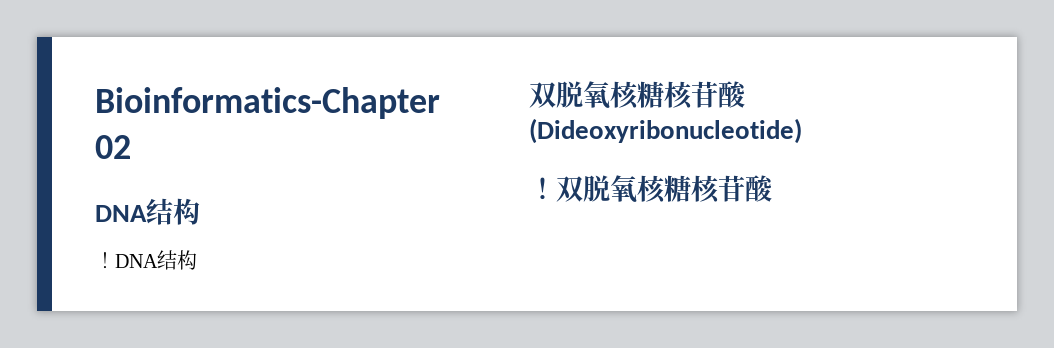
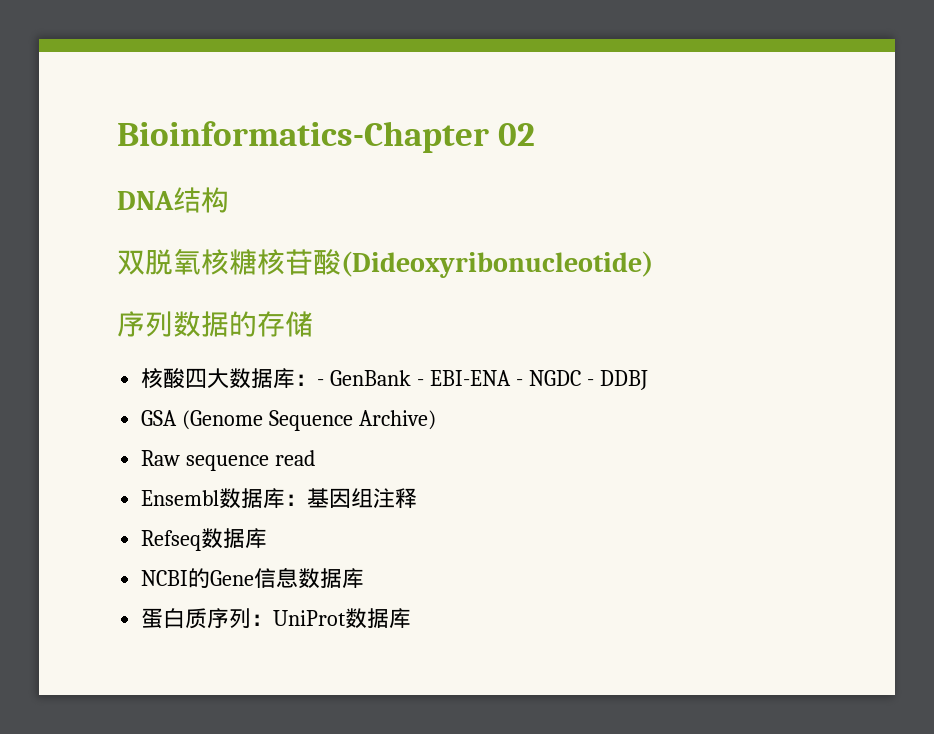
[95,250,197,270] // ！DNA结构 -> (229, 200) none
[529,175,773,204] ！双脱氧核糖核苷酸 -> [117,311,313,337] [141,368,648,390] [141,410,437,431] [141,450,316,471] [141,488,418,509] [141,528,268,551] [141,567,365,589] [141,608,412,629] 序列数据的存储 // 核酸四大数据库：- GenBank - EBI-ENA - NGDC - DDBJ // GSA (Genome Sequence Archive) // Raw sequence read // Ensembl数据库：基因组注释 // Refseq数据库 // NCBI的Gene信息数据库 // 蛋白质序列：UniProt数据库

